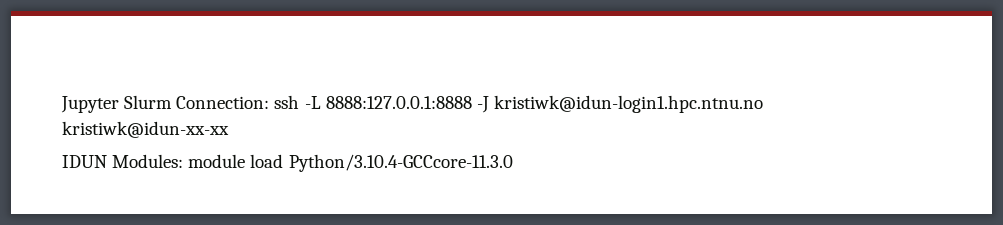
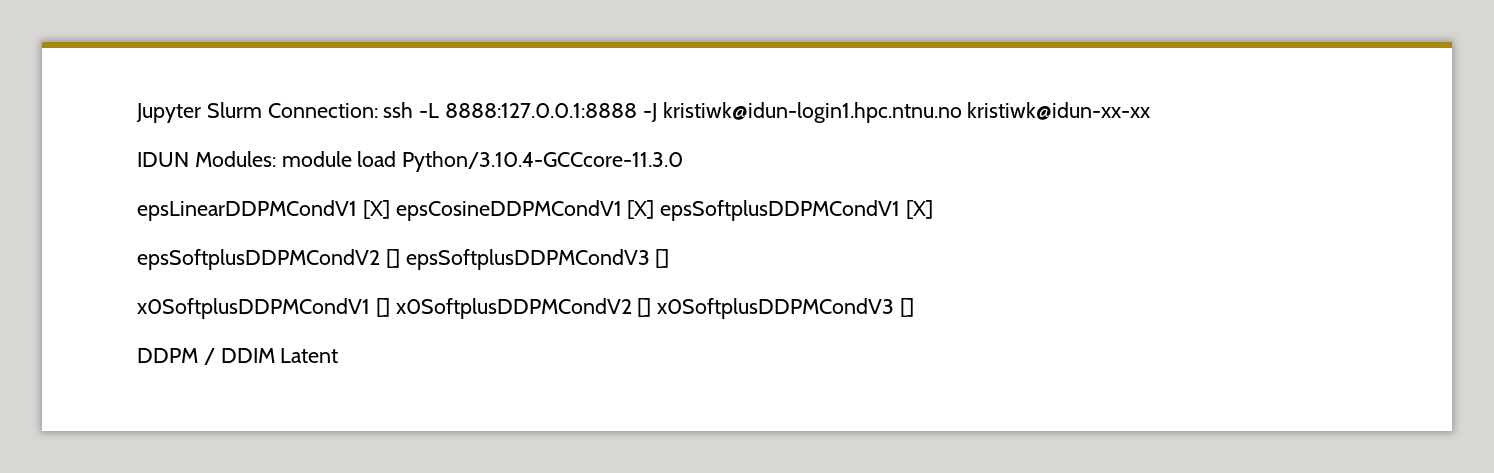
(513, 163) none -> [137,200,934,221] [137,249,670,270] [137,298,915,319] [137,348,339,365] // epsLinearDDPMCondV1 [X] epsCosineDDPMCondV1 [X] epsSoftplusDDPMCondV1 [X] // epsSoftplusDDPMCondV2 [] epsSoftplusDDPMCondV3 [] // x0SoftplusDDPMCondV1 [] x0SoftplusDDPMCondV2 [] x0SoftplusDDPMCondV3 [] // DDPM / DDIM Latent

